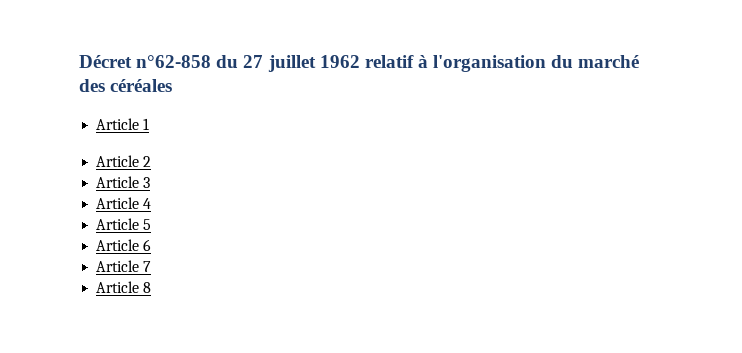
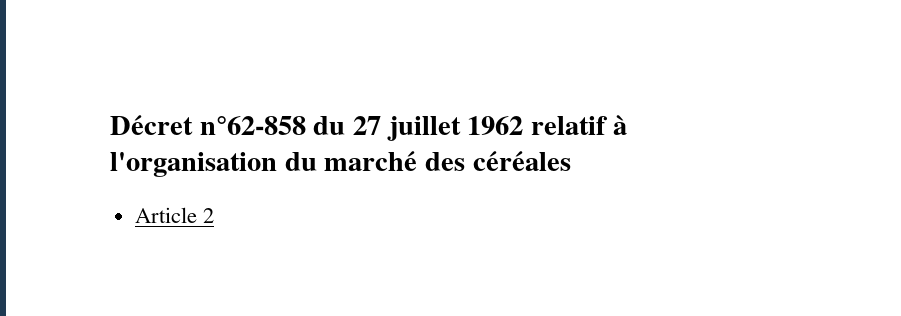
[96,118,150,130] // Article 1 -> (571, 161) none
[96,176,151,188] [96,197,152,209] [96,218,152,230] [96,239,152,251] [96,260,152,272] [96,281,152,293] // Article 3 // Article 4 // Article 5 // Article 6 // Article 7 // Article 8 -> (214, 215) none

